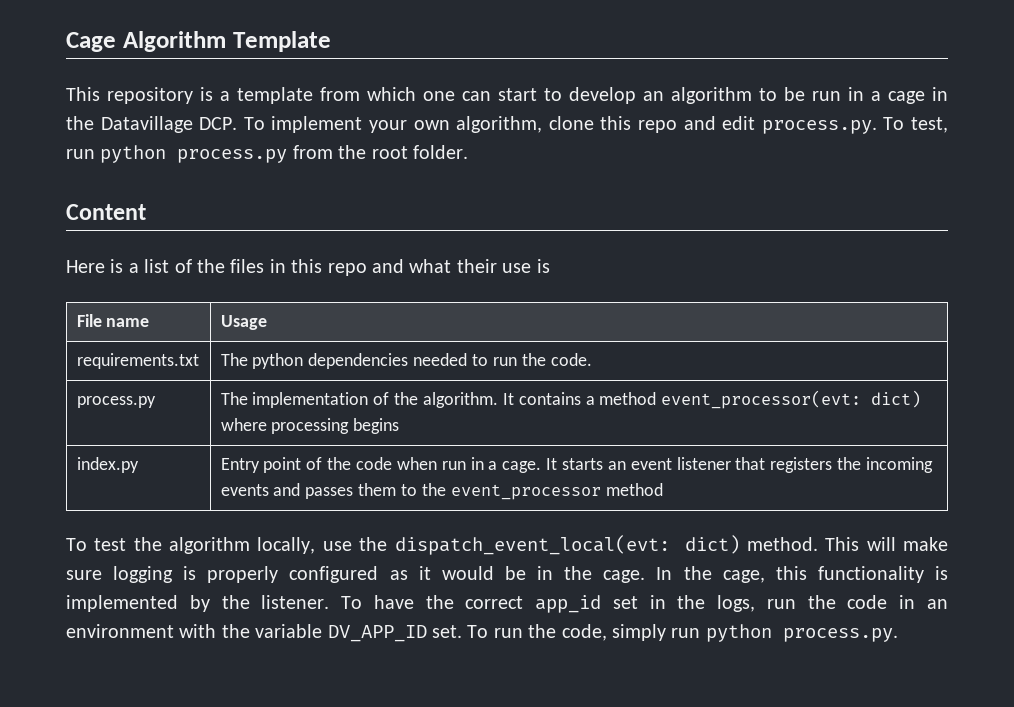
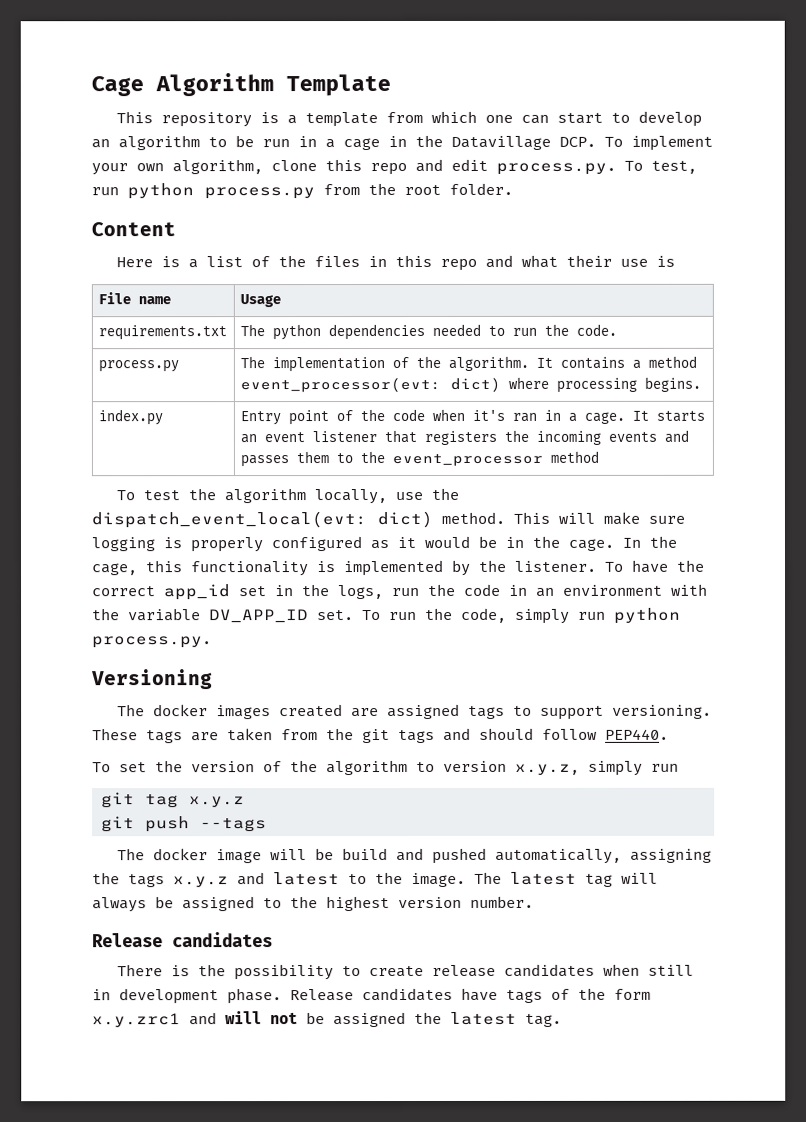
[353,418,400,434] begins -> [643,376,701,392] begins.
[441,461,466,470] run -> [471,409,537,422] it's ran
(898, 635) none -> [91,669,213,690] [117,703,713,720] [92,727,669,744] [92,759,679,776] [101,792,245,809] [101,816,267,833] [117,847,713,864] [92,871,658,888] [92,895,534,913] [92,932,273,948] [117,963,695,981] [92,987,651,1005] [92,1011,562,1028] // Versioning // The docker images created are assigned tags to support versioning. These tags are taken from the git tags and should follow PEP440. // To set the version of the algorithm to version x.y.z, simply run // git tag x.y.z // git push --tags // The docker image will be build and pushed automatically, assigning the tags x.y.z and latest to the image. The latest tag will always be assigned to the highest version number. // Release candidates // There is the possibility to create release candidates when still in development phase. Release candidates have tags of the form x.y.zrc1 and will not be assigned the latest tag.

